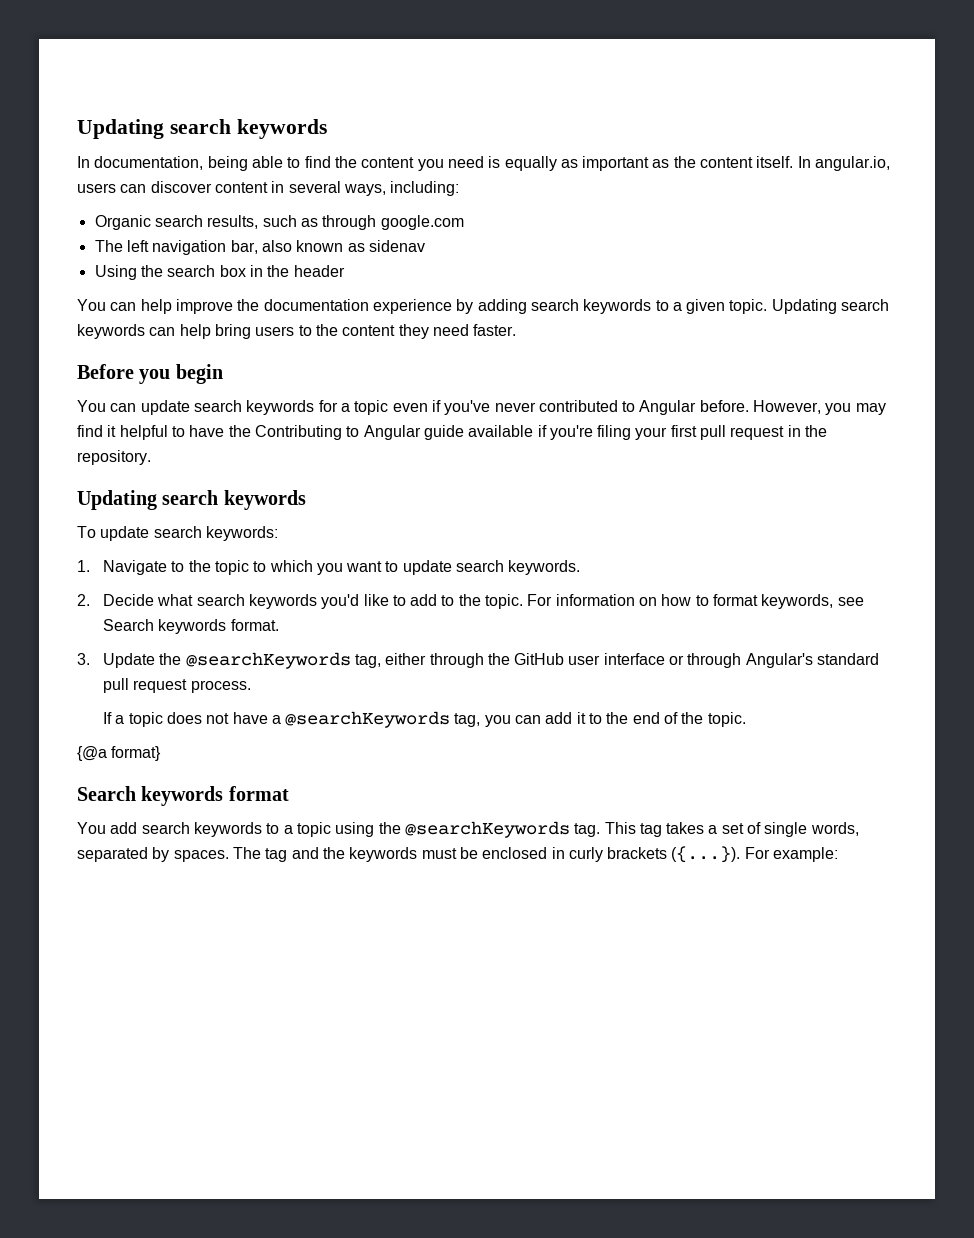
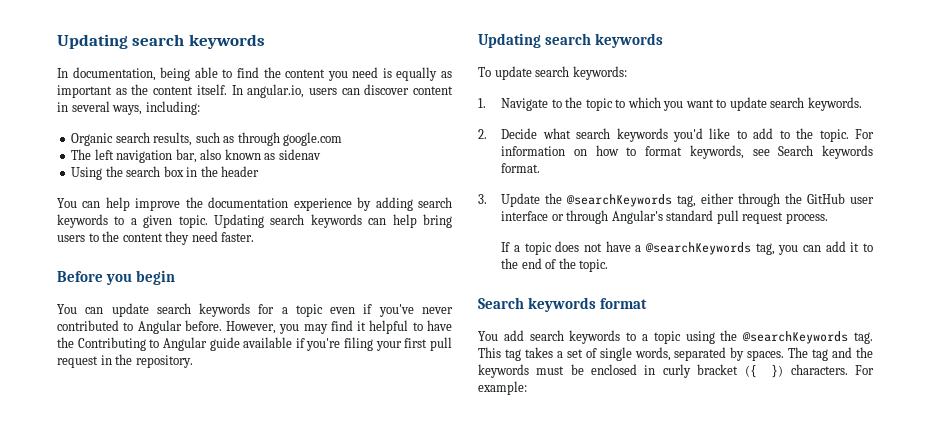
[77,746,162,761] // {@a format} -> (609, 265) none
[607,846,741,863] brackets ({...}). -> [697,364,848,378] bracket ({ }) characters.

